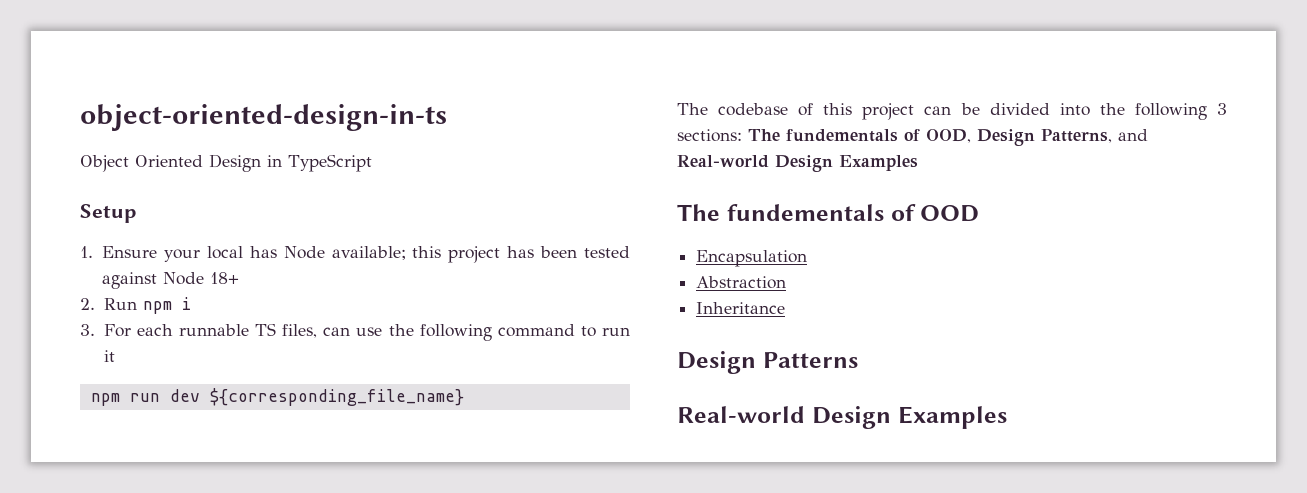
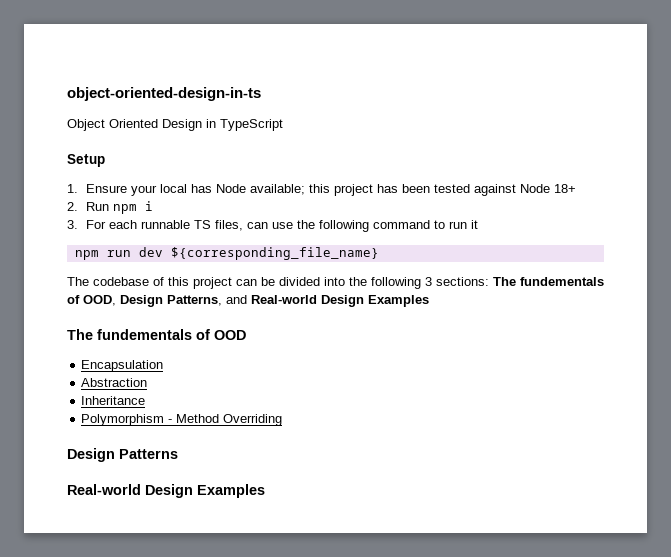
(786, 308) none -> [81,414,283,426] // Polymorphism - Method Overriding

